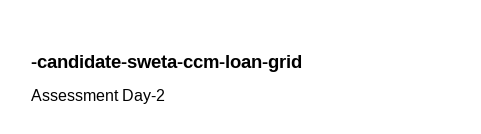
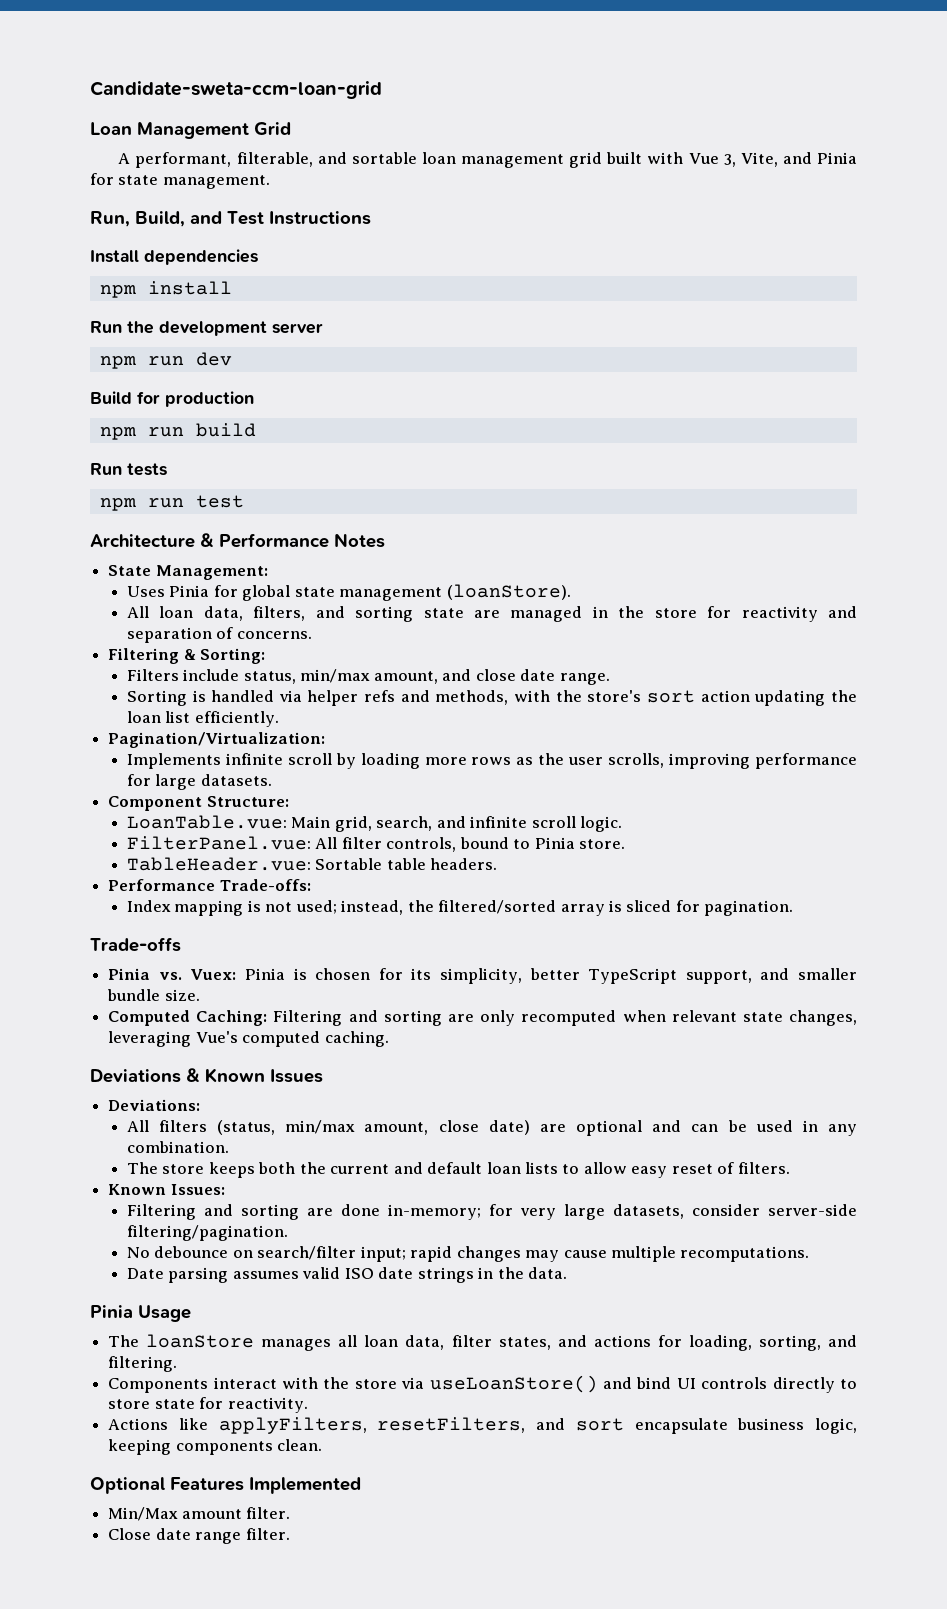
[31,55,302,72] [31,89,166,104] -candidate-sweta-ccm-loan-grid // Assessment Day-2 -> [90,81,382,99] [90,122,291,139] [118,152,858,168] [90,173,270,189] [90,211,371,227] [90,249,258,265] [99,281,232,298] [90,321,323,336] [99,352,232,369] [90,391,254,407] [99,423,256,440] [90,463,167,476] [99,495,244,511] [90,533,385,548] [108,565,268,580] [126,584,571,601] [126,606,857,622] [126,627,312,643] [108,648,266,664] [126,669,610,685] [126,690,858,706] [126,711,279,727] [108,732,326,748] [126,753,857,769] [126,774,272,790] [108,796,289,811] [126,815,623,832] [126,836,626,852] [126,857,498,871] [108,879,311,891] [126,900,794,916] [90,937,181,952] [108,968,857,984] [107,989,200,1001] [108,1010,857,1026] [108,1031,389,1047] [90,1068,323,1083] [108,1099,201,1111] [126,1120,858,1136] [126,1141,229,1153] [126,1162,790,1178] [108,1184,225,1195] [126,1204,857,1220] [126,1225,288,1241] [126,1246,810,1262] [126,1267,567,1283] [90,1305,191,1322] [108,1334,857,1351] [108,1356,178,1372] [108,1375,858,1393] [108,1397,308,1413] [108,1417,858,1434] [108,1439,323,1455] [90,1477,361,1494] [108,1507,291,1521] [108,1528,290,1544] Candidate-sweta-ccm-loan-grid // Loan Management Grid // A performant, filterable, and sortable loan management grid built with Vue 3, Vite, and Pinia for state management. // Run, Build, and Test Instructions // Install dependencies // npm install // Run the development server // npm run dev // Build for production // npm run build // Run tests // npm run test // Architecture & Performance Notes // State Management: // Uses Pinia for global state management (loanStore). // All loan data, filters, and sorting state are managed in the store for reactivity and separation of concerns. // Filtering & Sorting: // Filters include status, min/max amount, and close date range. // Sorting is handled via helper refs and methods, with the store's sort action updating the loan list efficiently. // Pagination/Virtualization: // Implements infinite scroll by loading more rows as the user scrolls, improving performance for large datasets. // Component Structure: // LoanTable.vue: Main grid, search, and infinite scroll logic. // FilterPanel.vue: All filter controls, bound to Pinia store. // TableHeader.vue: Sortable table headers. // Performance Trade-offs: // Index mapping is not used; instead, the filtered/sorted array is sliced for pagination. // Trade-offs // Pinia vs. Vuex: Pinia is chosen for its simplicity, better TypeScript support, and smaller bundle size. // Computed Caching: Filtering and sorting are only recomputed when relevant state changes, leveraging Vue's computed caching. // Deviations & Known Issues // Deviations: // All filters (status, min/max amount, close date) are optional and can be used in any combination. // The store keeps both the current and default loan lists to allow easy reset of filters. // Known Issues: // Filtering and sorting are done in-memory; for very large datasets, consider server-side filtering/pagination. // No debounce on search/filter input; rapid changes may cause multiple recomputations. // Date parsing assumes valid ISO date strings in the data. // Pinia Usage // The loanStore manages all loan data, filter states, and actions for loading, sorting, and filtering. // Components interact with the store via useLoanStore() and bind UI controls directly to store state for reactivity. // Actions like applyFilters, resetFilters, and sort encapsulate business logic, keeping components clean. // Optional Features Implemented // Min/Max amount filter. // Close date range filter.

